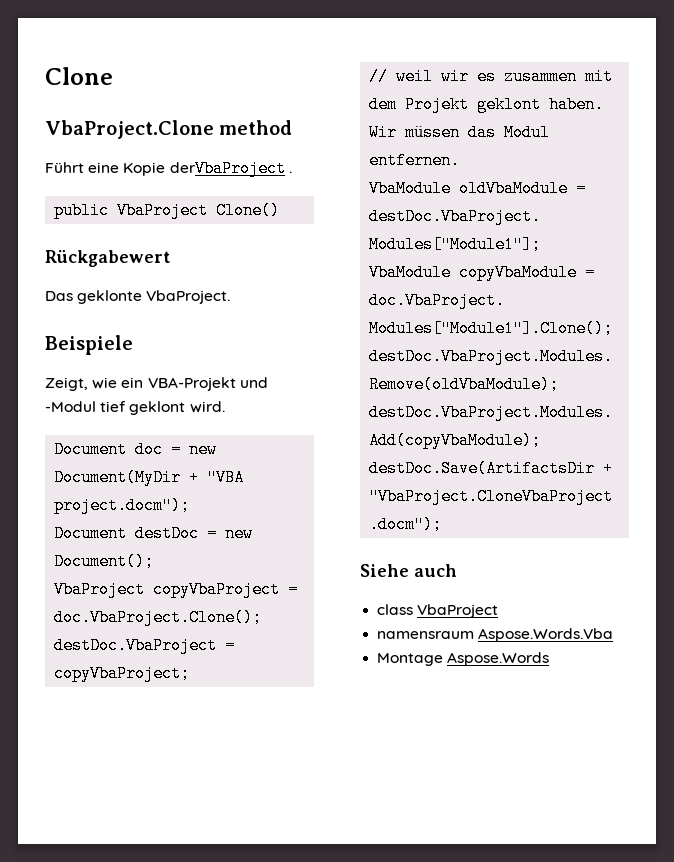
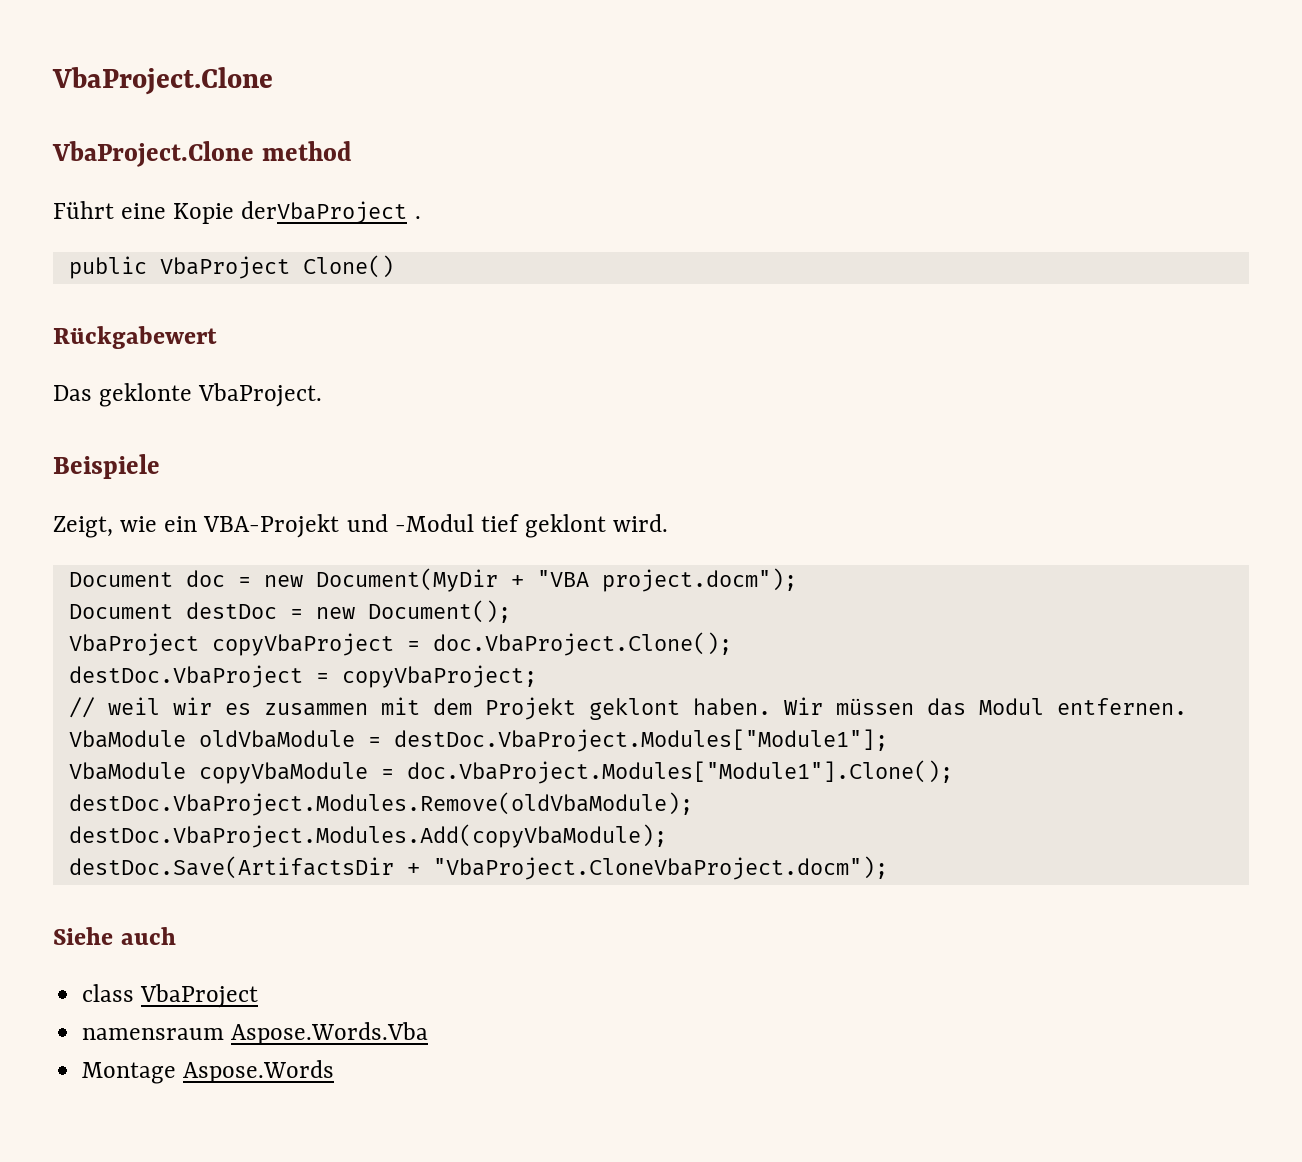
[45,67,113,85] Clone -> [52,67,273,95] VbaProject.Clone

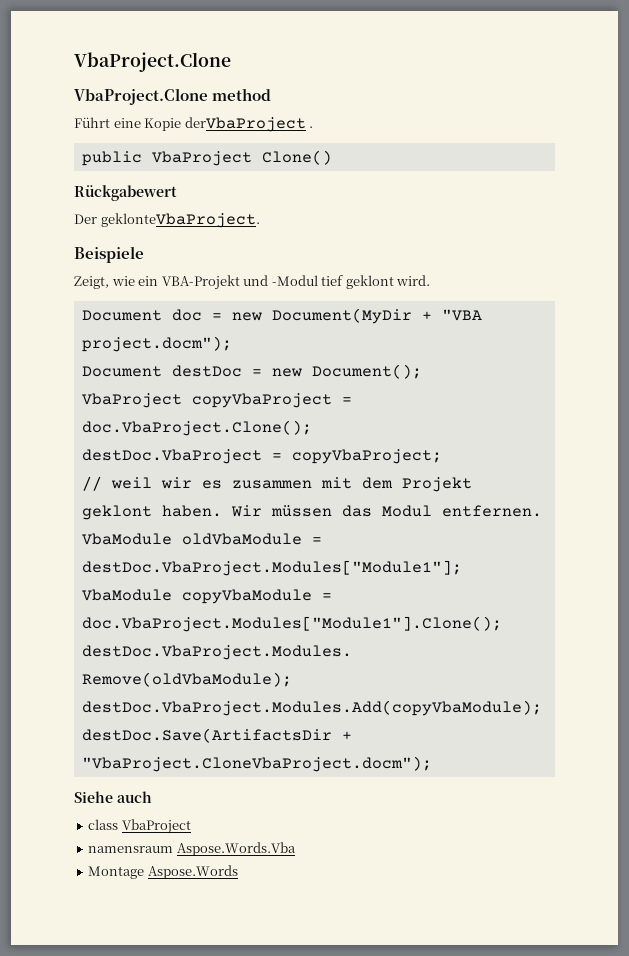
[53,383,323,407] Das geklonte VbaProject. -> [74,213,260,228] Der geklonteVbaProject.

